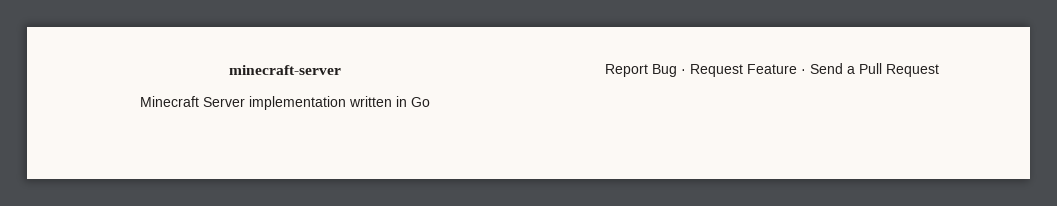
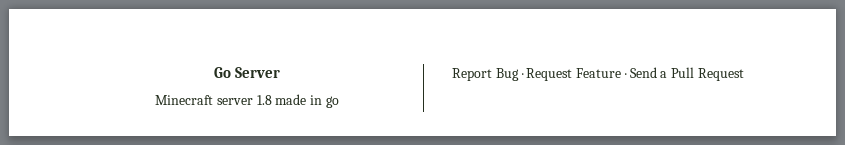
[229,65,341,75] minecraft-server -> [214,67,280,78] Go Server
[203,96,430,110] Server implementation written in Go -> [216,94,339,108] server 1.8 made in go

